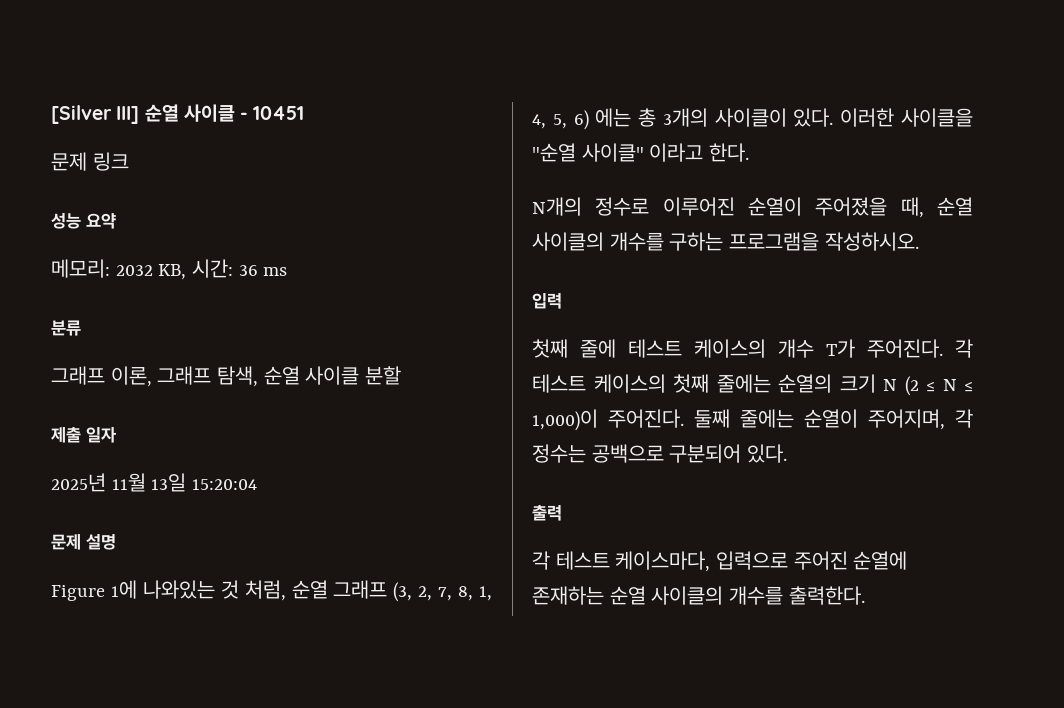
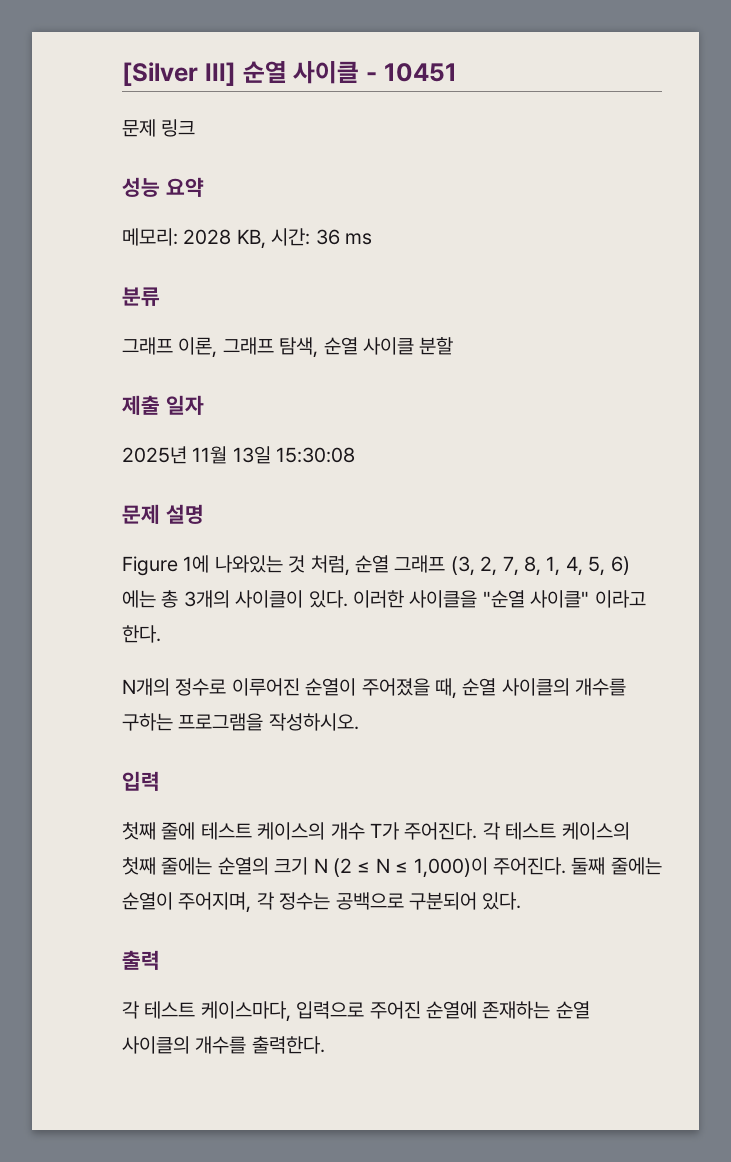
[115,265,153,276] 2032 -> [183,229,232,245] 2028
[192,479,258,490] 15:20:04 -> [276,447,356,463] 15:30:08

